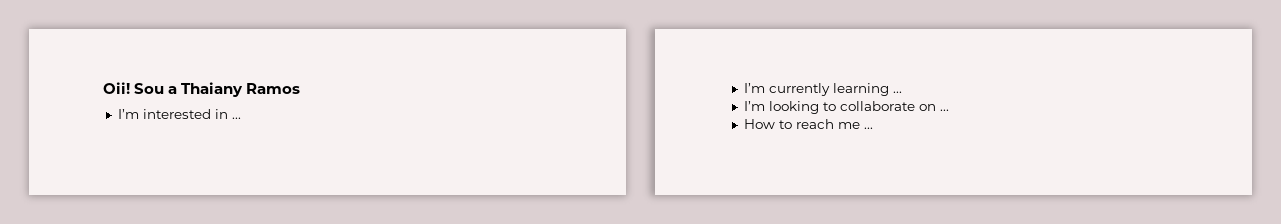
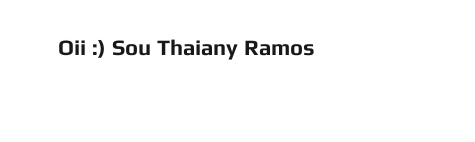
[103,82,178,94] Oii! Sou a -> [58,39,152,58] Oii :) Sou
[117,109,241,119] [743,83,902,96] [743,101,949,114] [743,119,873,129] // I’m interested in ... // I’m currently learning ... // I’m looking to collaborate on ... // How to reach me ... -> (316, 48) none

